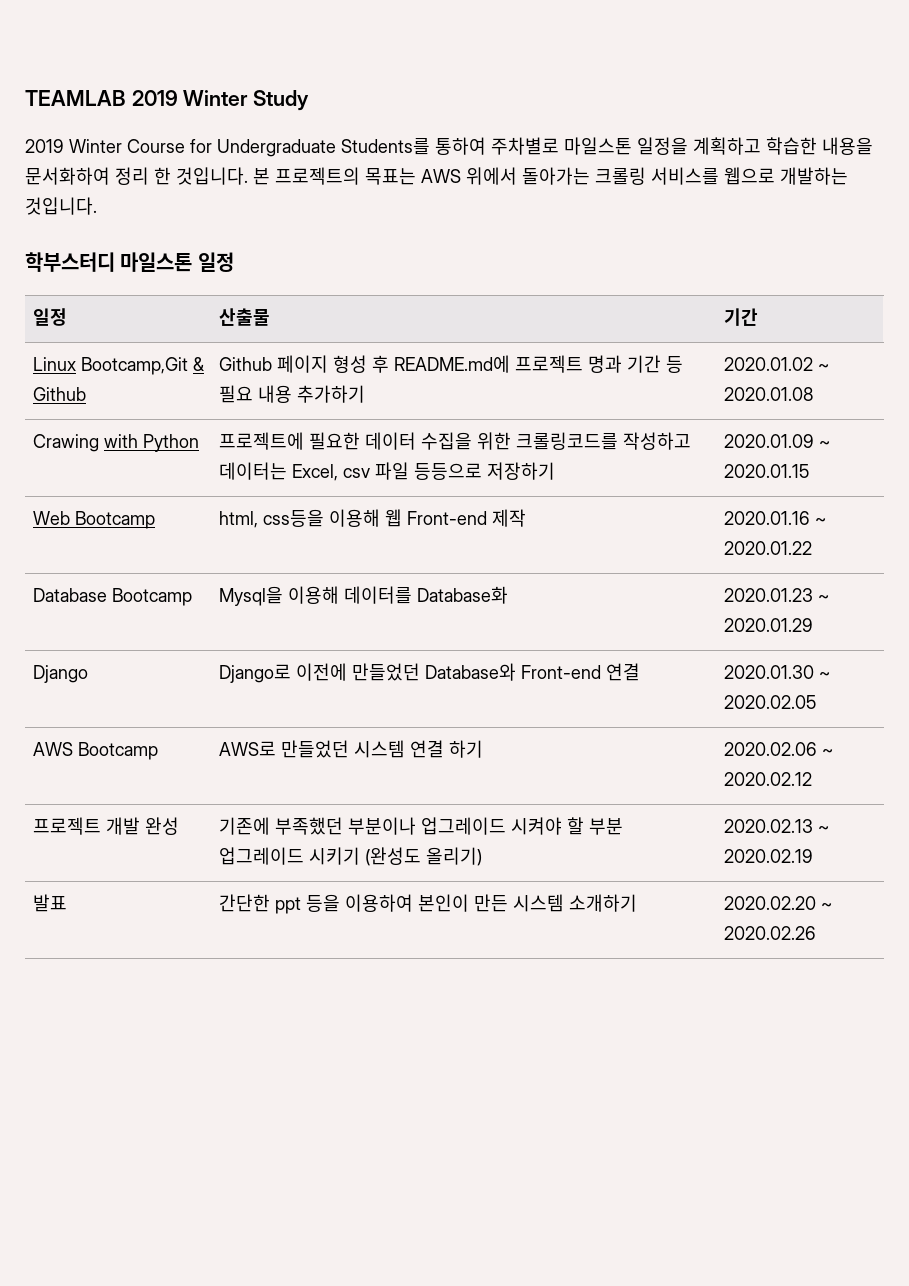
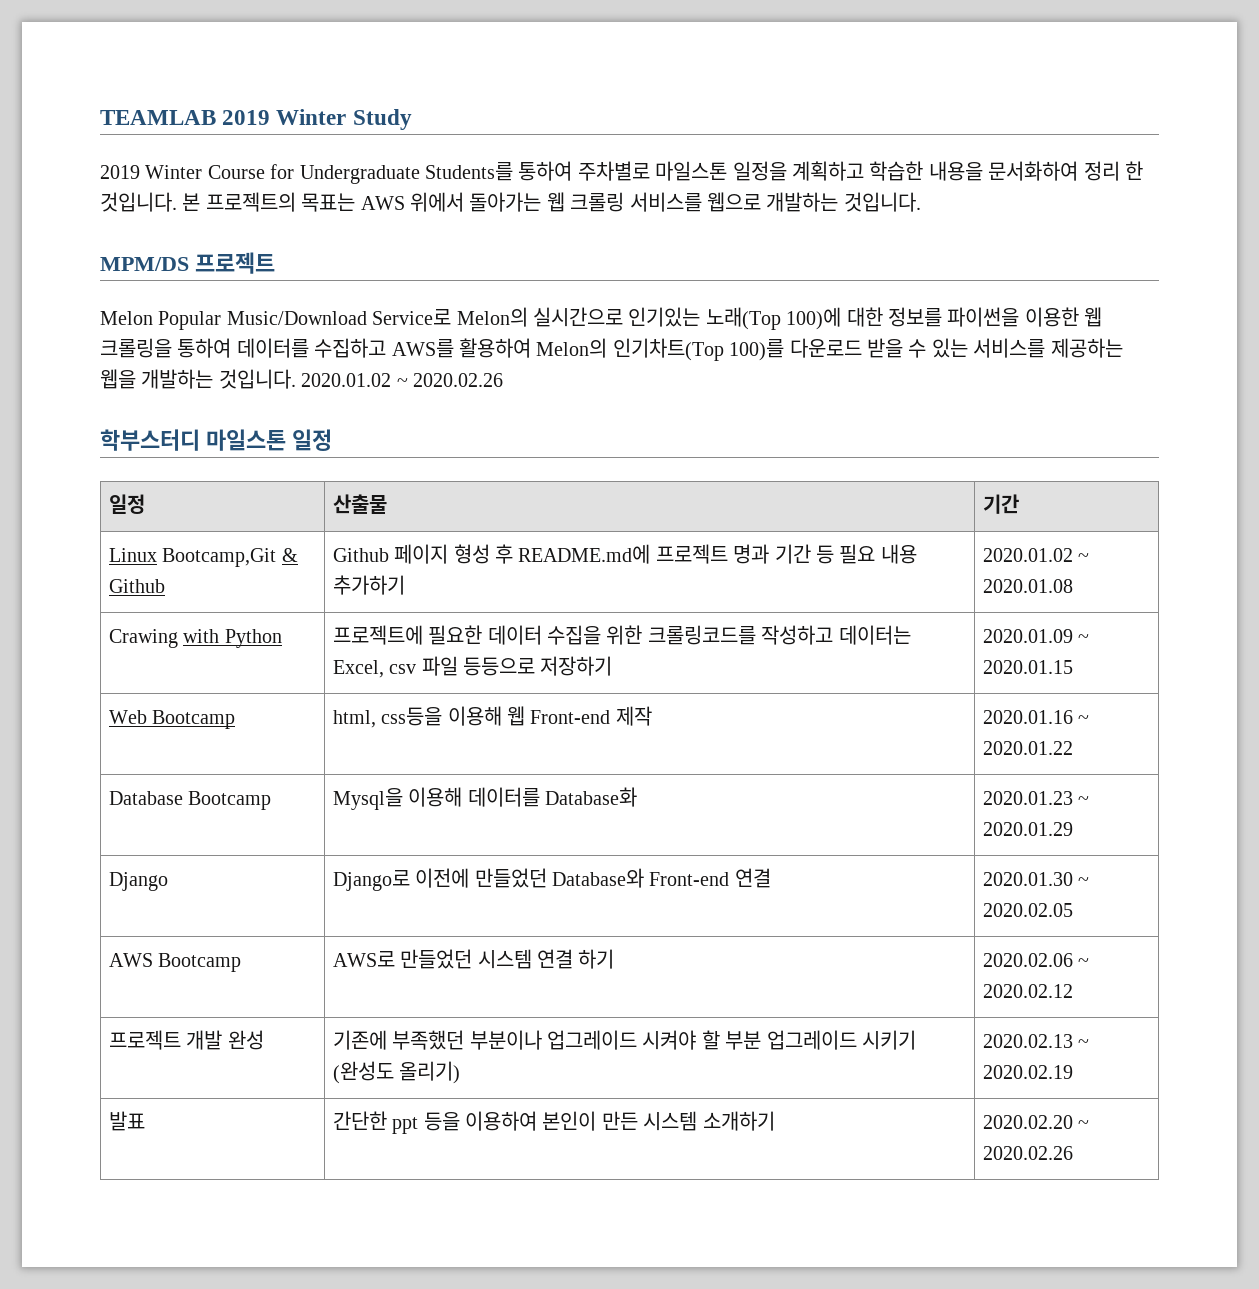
(590, 176) none -> [546,192,565,212] 웹
(97, 206) none -> [100,252,275,274] [100,307,1103,330] [100,338,1123,361] [100,369,503,389] // MPM/DS 프로젝트 // Melon Popular Music/Download Service로 Melon의 실시간으로 인기있는 노래(Top 100)에 대한 정보를 파이썬을 이용한 웹 크롤링을 통하여 데이터를 수집하고 AWS를 활용하여 Melon의 인기차트(Top 100)를 다운로드 받을 수 있는 서비스를 제공하는 웹을 개발하는 것입니다. 2020.01.02 ~ 2020.02.26

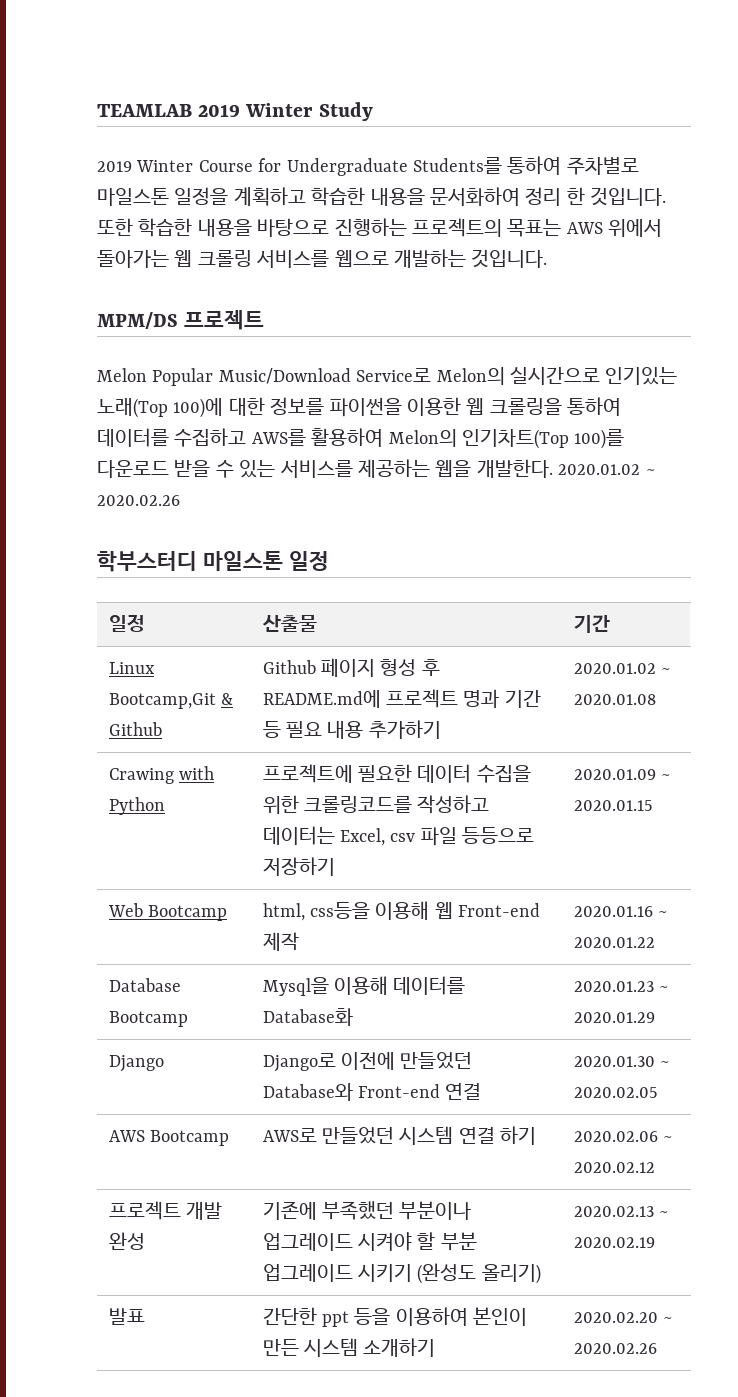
[182,193,201,211] 본 -> [97,218,407,237] 또한 학습한 내용을 바탕으로 진행하는
[141,369,296,389] 개발하는 것입니다. -> [476,459,553,478] 개발한다.

